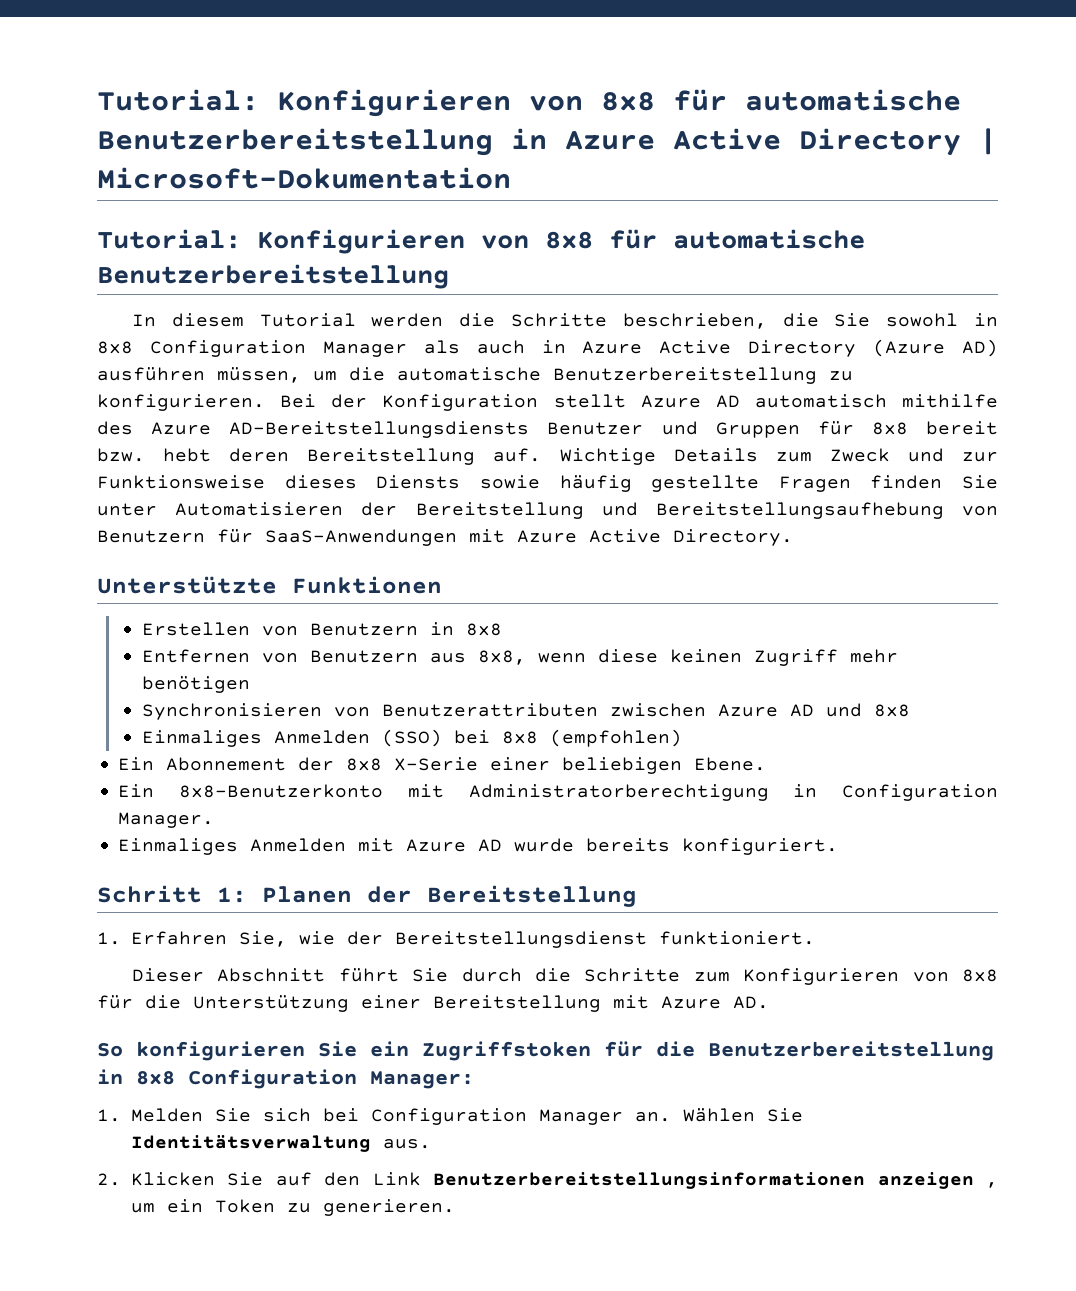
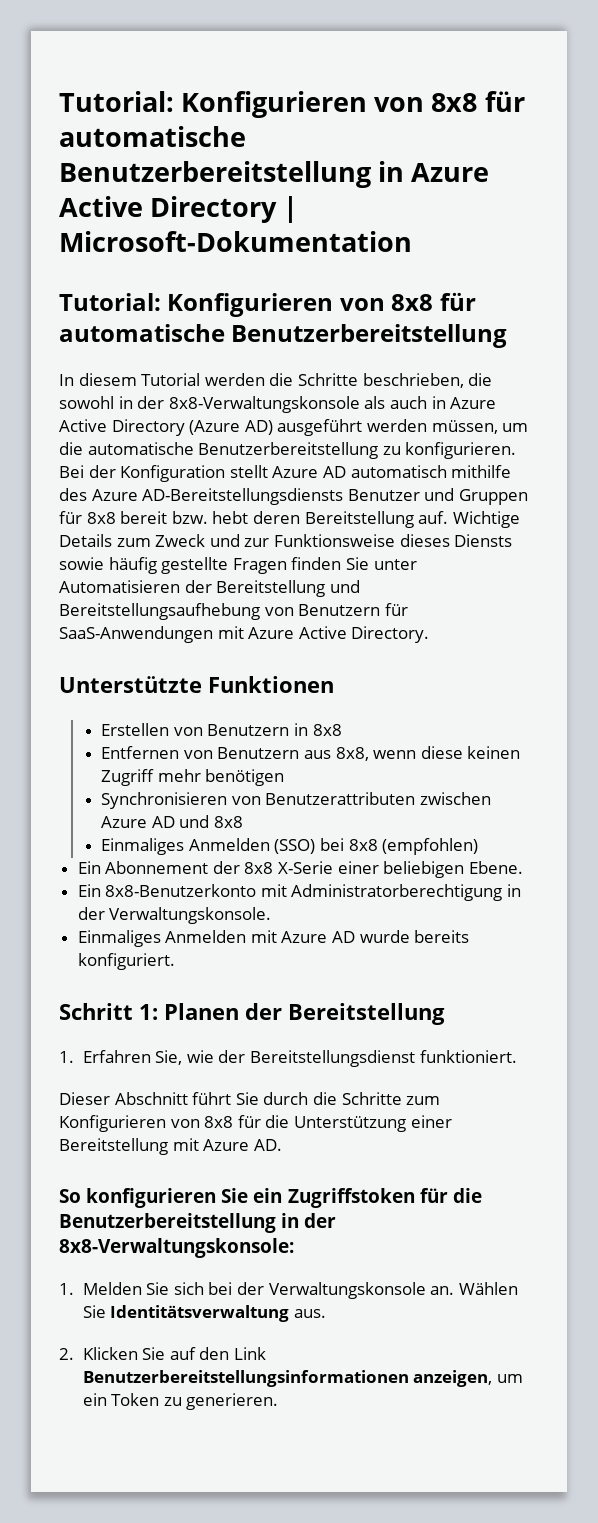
[834,313,871,327] Sie -> (493, 379) none
[97,340,407,357] 8x8 Configuration Manager -> [137,396,360,413] der 8x8-Verwaltungskonsole
[97,367,205,381] ausführen -> [277,419,427,436] ausgeführt werden
[842,784,998,801] [118,812,215,828] Configuration Manager. -> [77,907,272,924] der Verwaltungskonsole.
[136,1069,474,1089] 8x8 Configuration Manager: -> [304,1213,337,1228] [59,1238,294,1258] der 8x8-Verwaltungskonsole:
[370,1108,623,1125] Configuration Manager -> [236,1282,426,1299] der Verwaltungskonsole
[877,1172,998,1189] anzeigen , -> [413,1370,493,1387] anzeigen,

